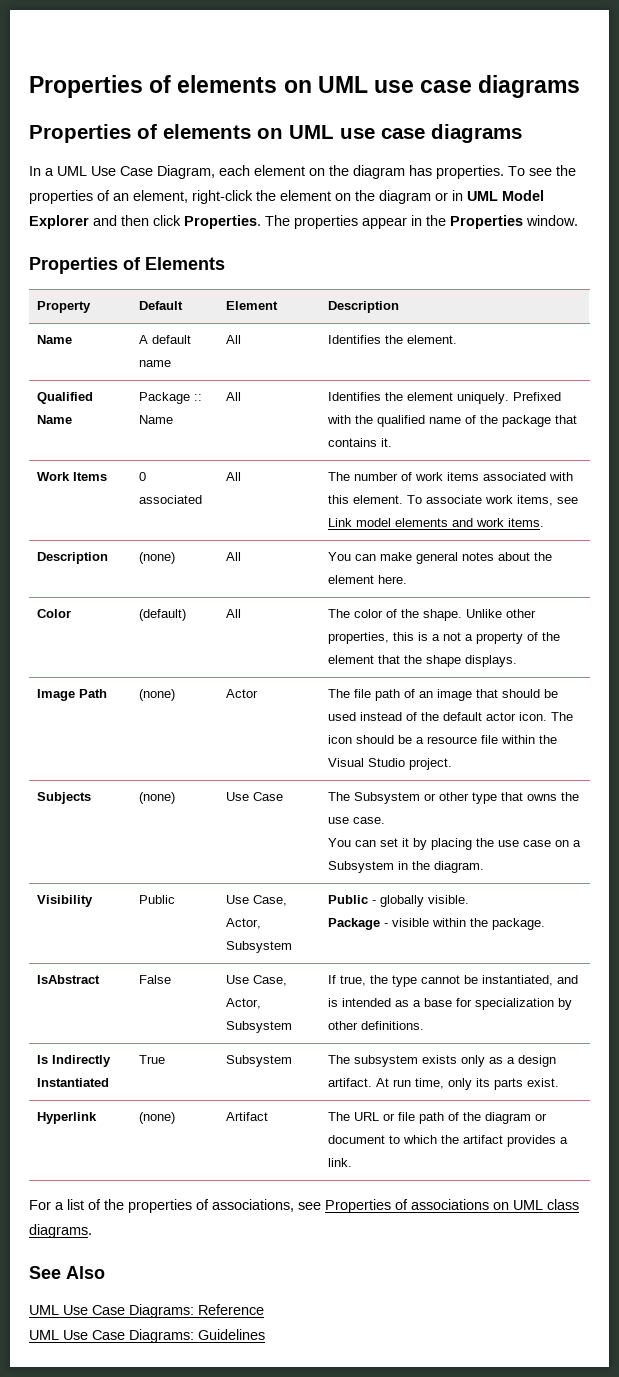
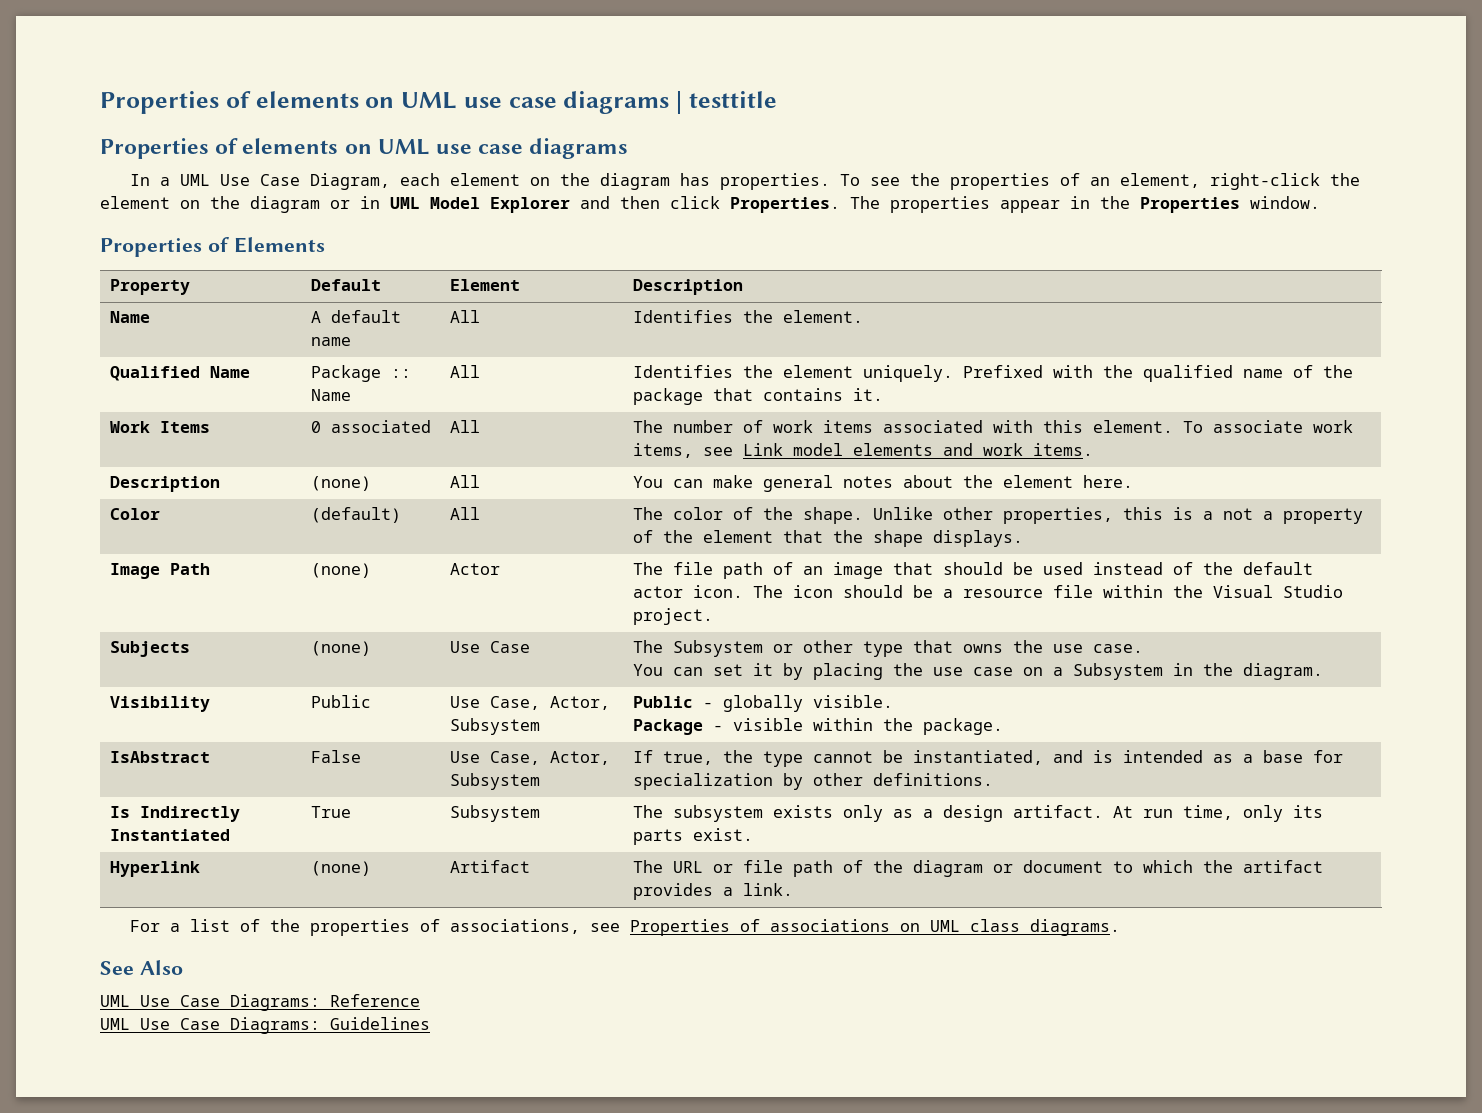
[29,75,581,98] Properties of elements on UML use case diagrams -> [100,91,777,114] Properties of elements on UML use case diagrams | testtitle

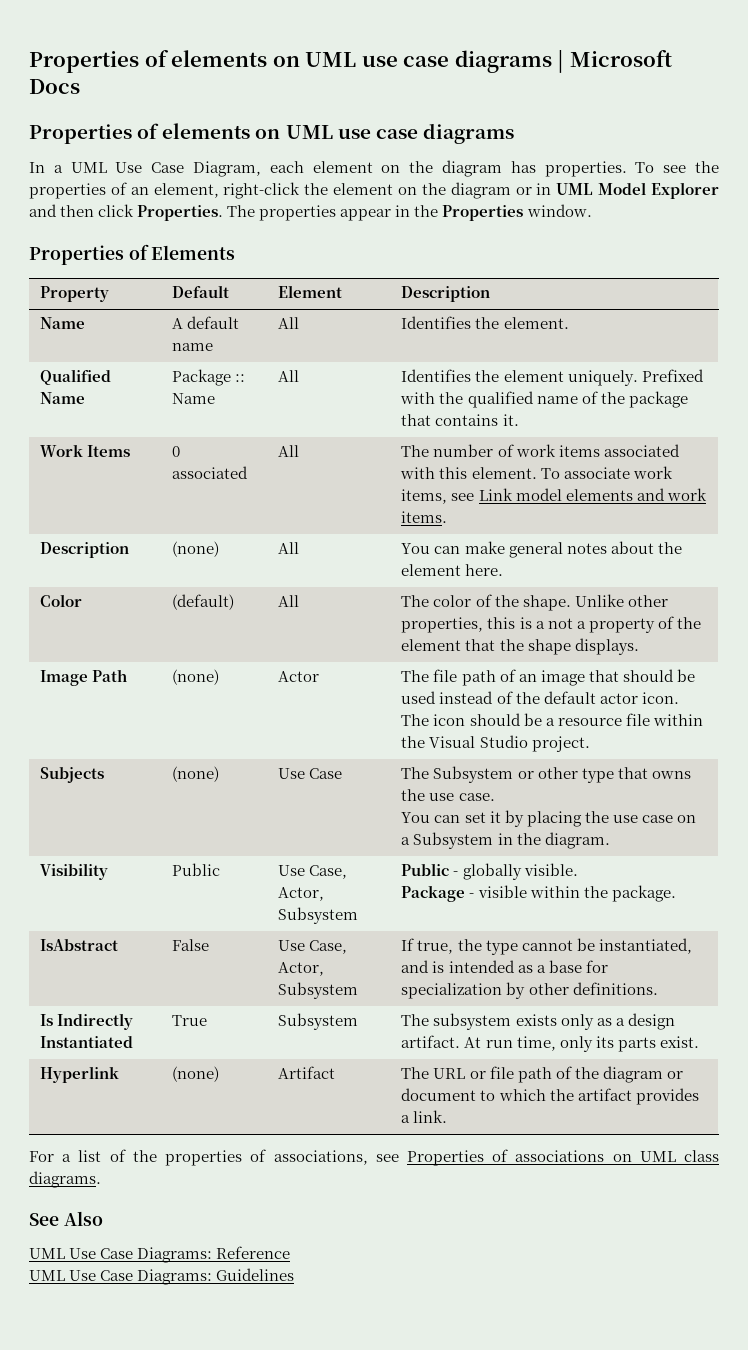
[688,91,777,108] testtitle -> [569,50,672,67] [29,79,80,94] Microsoft Docs

